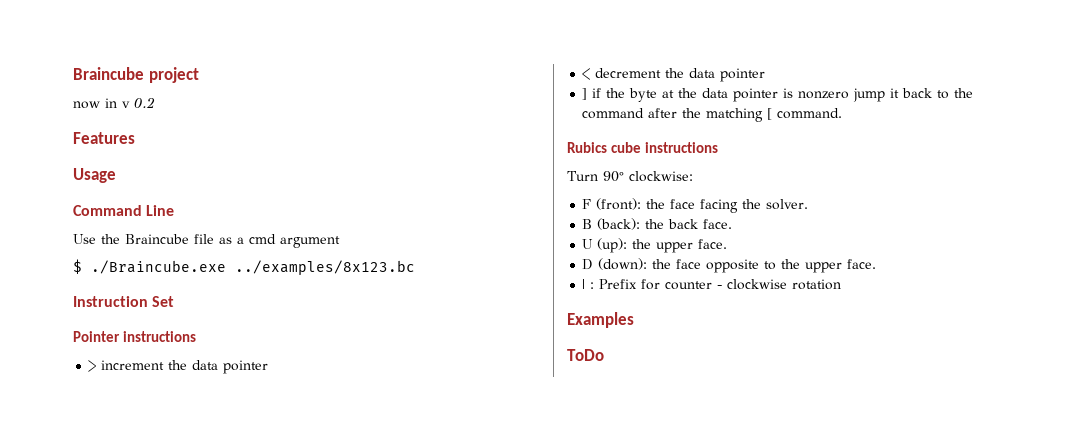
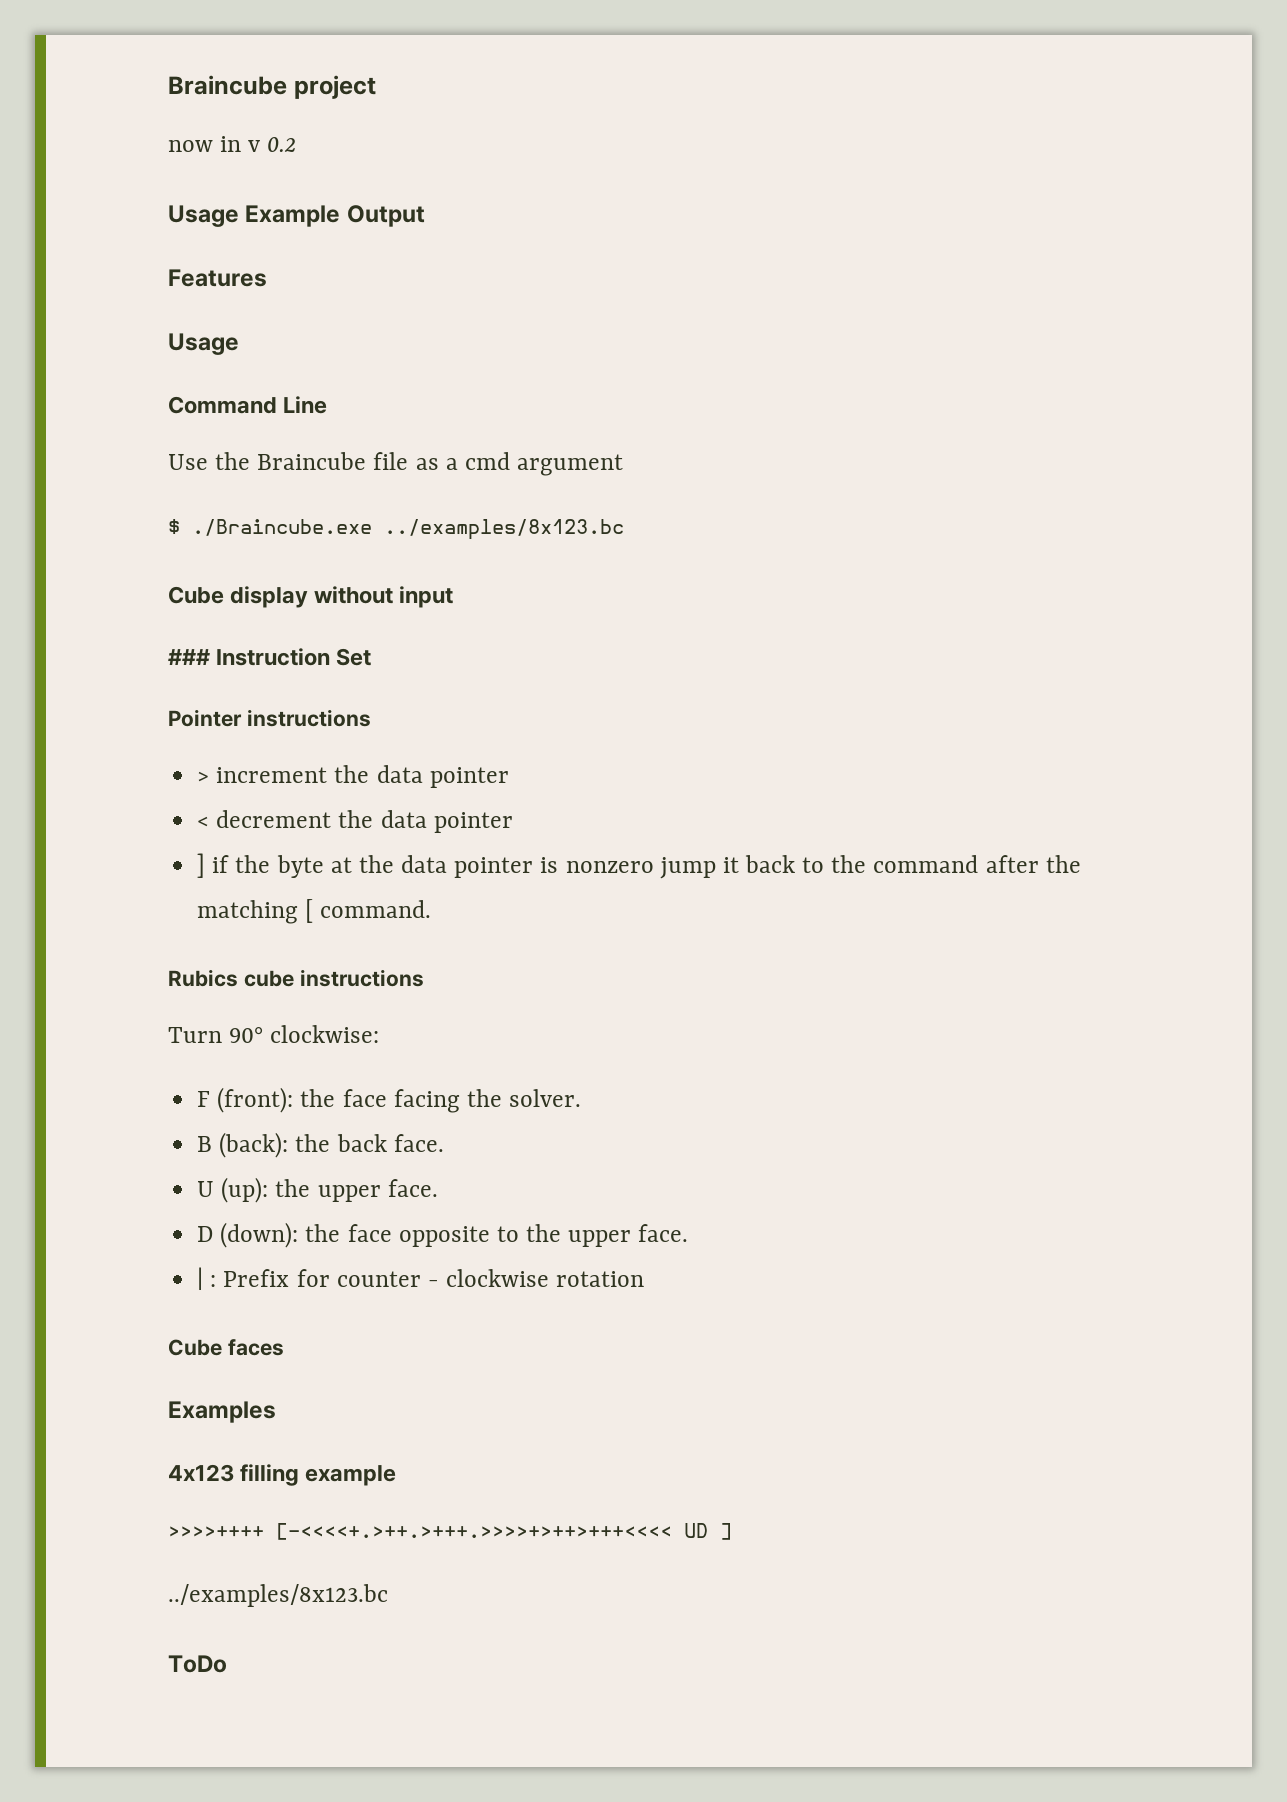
(155, 102) none -> [168,205,425,227] // Usage Example Output
(415, 267) none -> [168,586,454,608] [168,649,210,665] Cube display without input // ###
(842, 284) none -> [168,1339,284,1356] // Cube faces
(634, 320) none -> [168,1464,397,1486] [168,1523,732,1540] [168,1584,388,1607] // 4x123 filling example // >>>>++++ [-<<<<+.>++.>+++.>>>>+>++>+++<<<< UD ] // ../examples/8x123.bc

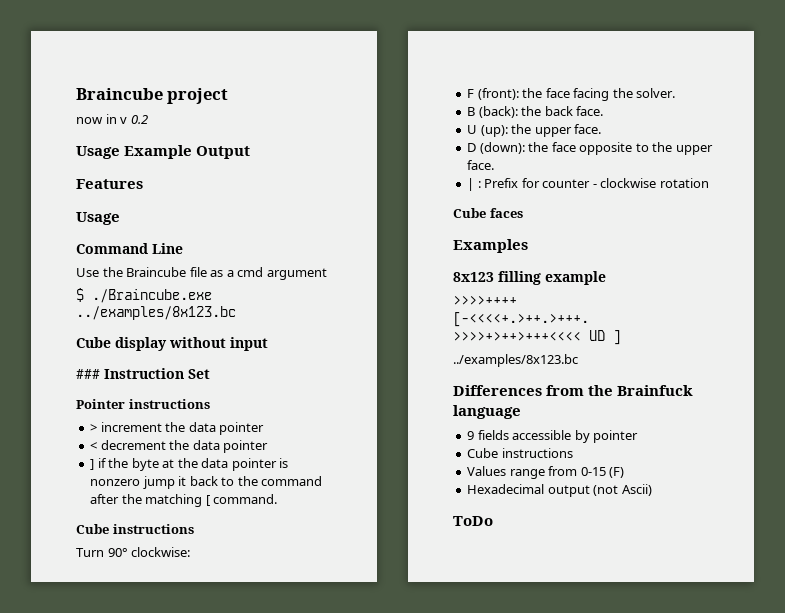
[168,969,294,987] Rubics cube -> [76,524,109,534] Cube
[168,1464,234,1482] 4x123 -> [453,272,494,282] 8x123
(388, 1595) none -> [453,385,694,396] [453,405,521,419] [467,430,639,443] [467,448,573,458] [467,466,625,479] [467,484,652,497] // Differences from the Brainfuck language // 9 fields accessible by pointer // Cube instructions // Values range from 0-15 (F) // Hexadecimal output (not Ascii)

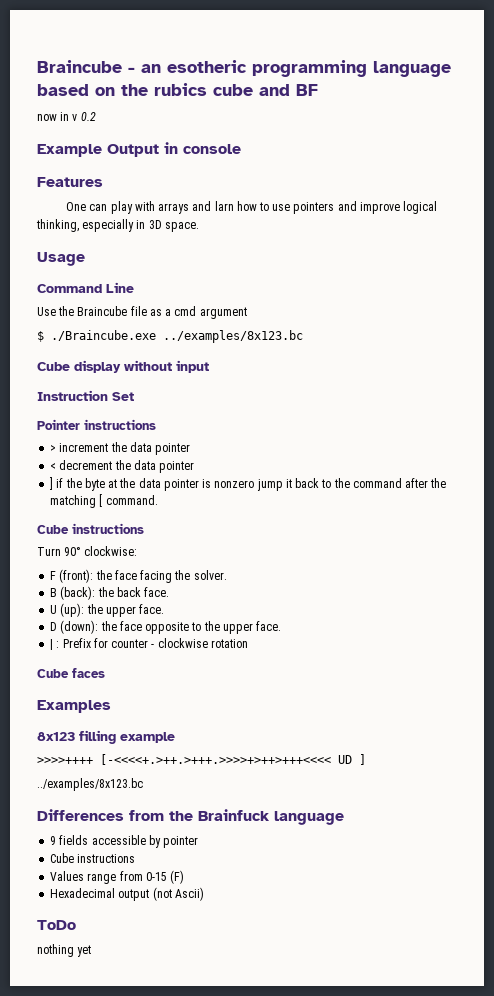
[76,88,229,104] Braincube project -> [37,60,451,77] [37,83,318,96] Braincube - an esotheric programming language based on the rubics cube and BF
[76,146,120,159] Usage -> (96, 116) none
(251, 152) none -> [164,142,241,154] in console
(143, 184) none -> [66,201,438,214] [36,219,199,232] // One can play with arrays and larn how to use pointers and improve logical thinking, especially in 3D space.
[76,369,100,379] ### -> (209, 366) none
(493, 521) none -> [37,944,92,957] // nothing yet

